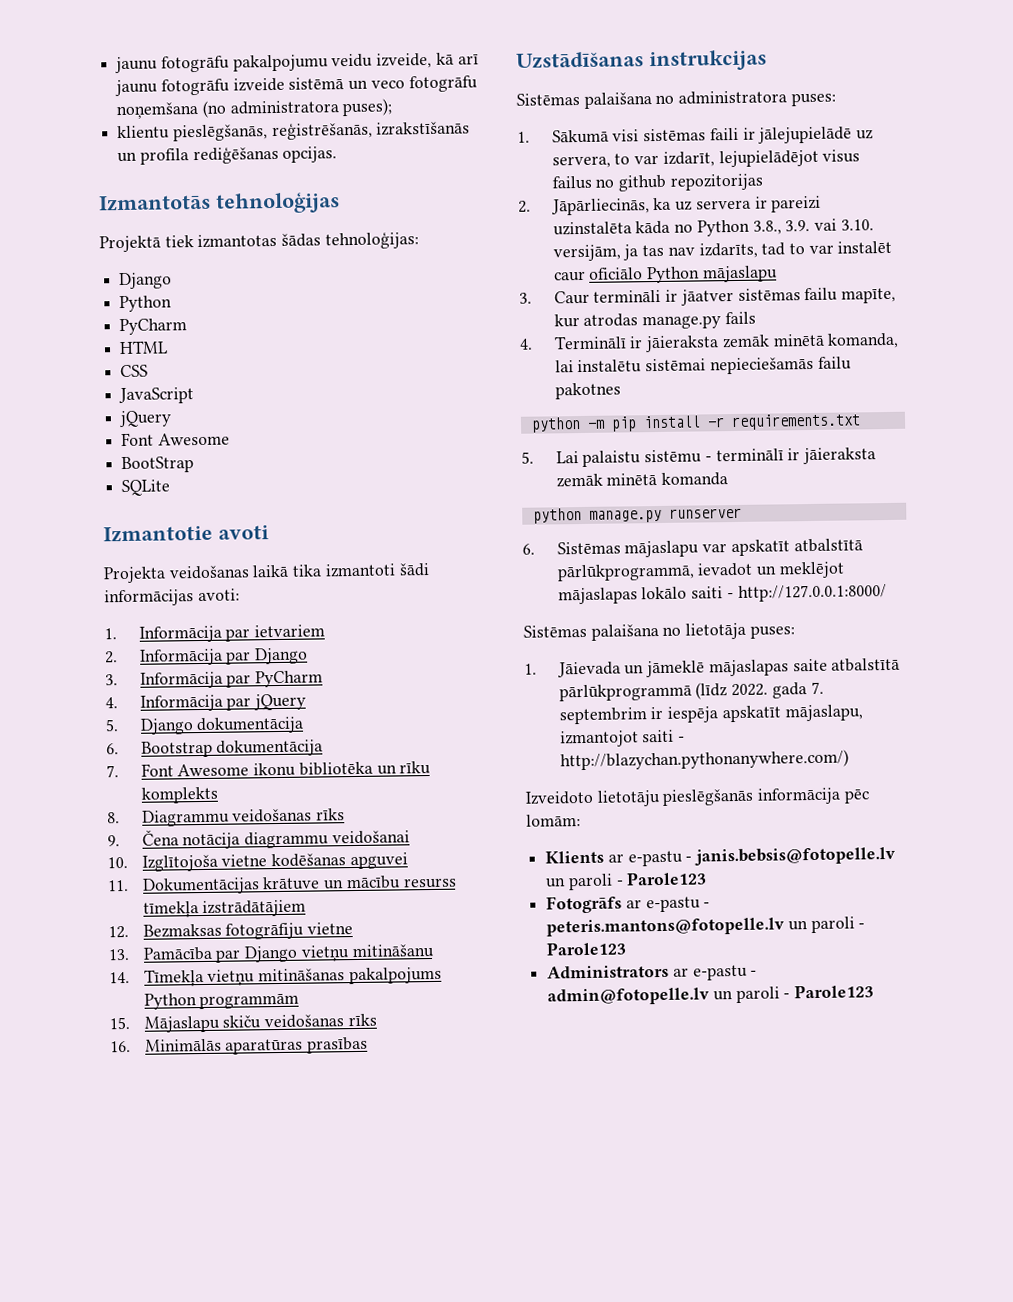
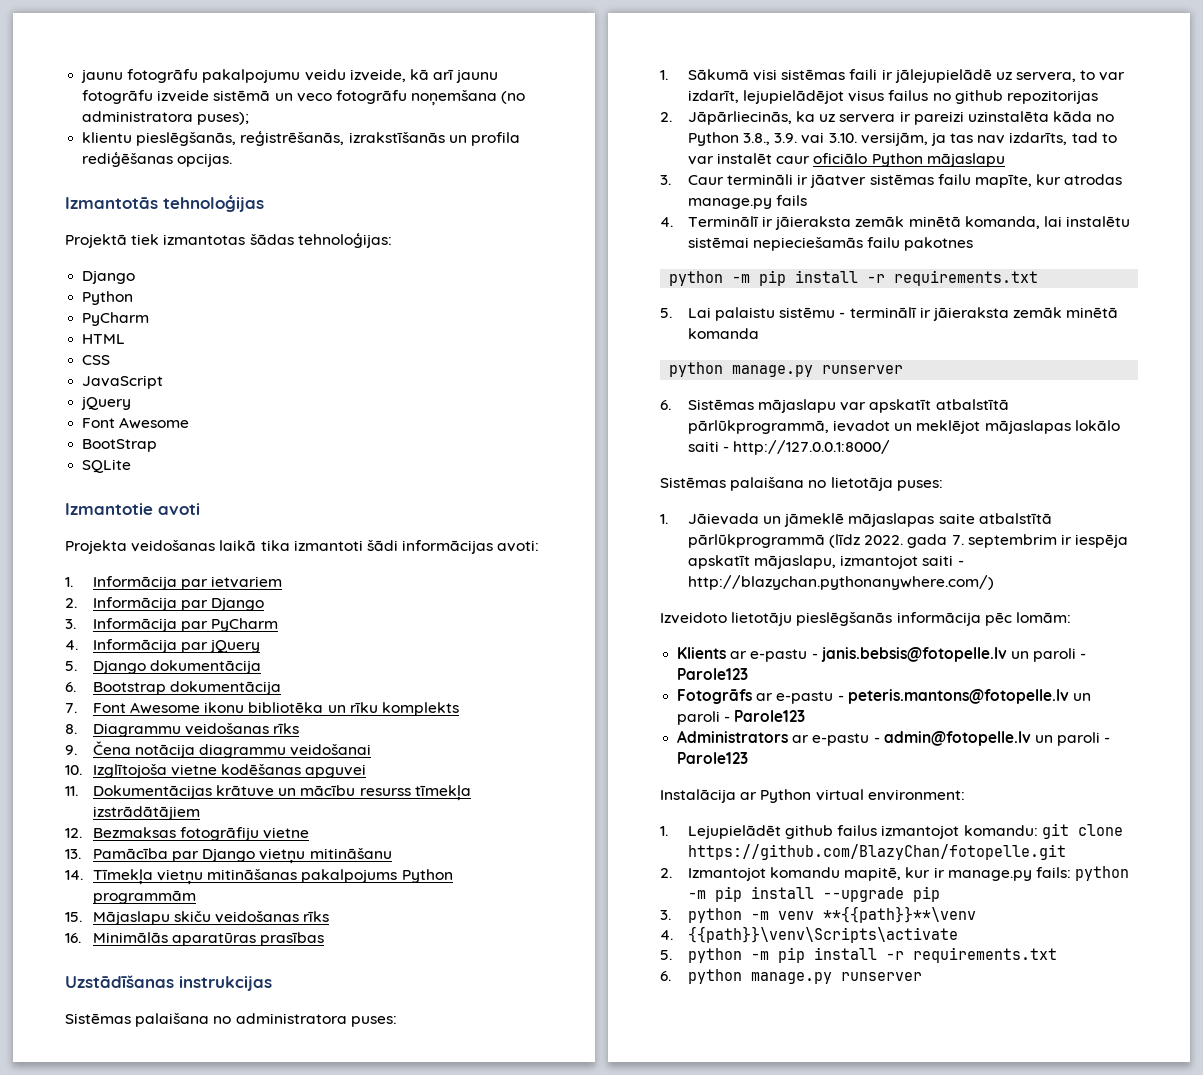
(875, 991) none -> [660,789,965,803] [660,823,1123,839] [687,844,1066,860] [660,866,1130,881] [687,886,940,902] [660,906,976,923] [660,926,958,943] [660,947,1057,963] [660,969,922,984] // Instalācija ar Python virtual environment: // 1. Lejupielādēt github failus izmantojot komandu: git clone https://github.com/BlazyChan/fotopelle.git // 2. Izmantojot komandu mapitē, kur ir manage.py fails: python -m pip install --upgrade pip // 3. python -m venv **{{path}}**\venv // 4. {{path}}\venv\Scripts\activate // 5. python -m pip install -r requirements.txt // 6. python manage.py runserver

